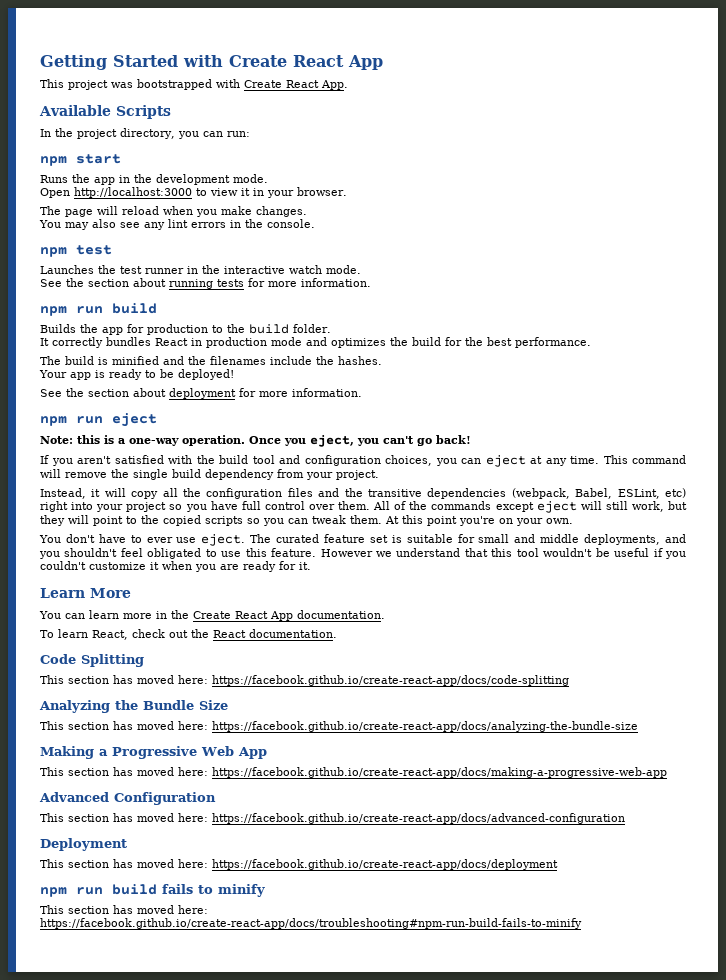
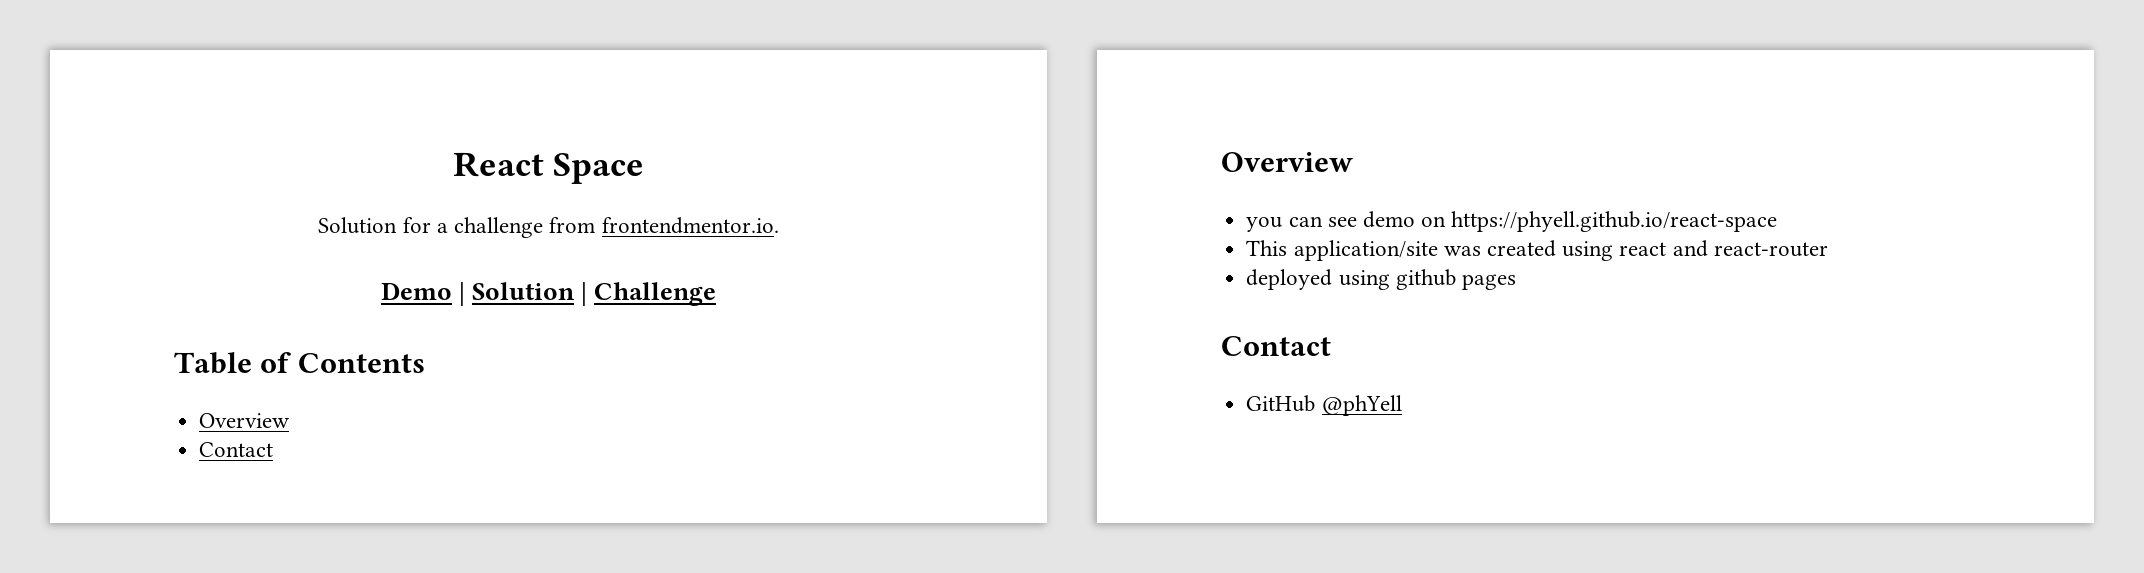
[40,55,383,70] [40,79,348,90] [39,105,171,119] [40,128,250,139] [40,154,121,166] [40,174,268,185] [40,187,347,198] [40,206,307,217] [39,219,315,230] [40,245,112,257] [40,265,361,274] [40,278,371,289] [40,303,157,316] [40,324,331,335] [40,337,591,348] [40,356,382,365] [39,369,234,380] [40,388,362,399] [40,413,157,427] [40,435,471,447] [40,455,686,467] [40,469,379,480] [40,488,686,499] [40,501,688,513] [40,515,573,526] [39,534,687,546] [39,548,687,559] [40,561,311,572] [40,588,131,598] [39,610,385,621] [40,629,337,640] [40,654,144,667] [40,675,569,686] [39,700,228,713] [40,721,638,732] [40,746,267,759] [40,767,667,778] [39,792,216,805] [40,813,625,824] [40,838,127,851] [40,859,558,870] [40,884,265,897] [40,905,208,914] [40,918,582,929] Getting Started with Create React App // This project was bootstrapped with Create React App. // Available Scripts // In the project directory, you can run: // npm start // Runs the app in the development mode. // Open http://localhost:3000 to view it in your browser. // The page will reload when you make changes. // You may also see any lint errors in the console. // npm test // Launches the test runner in the interactive watch mode. // See the section about running tests for more information. // npm run build // Builds the app for production to the build folder. // It correctly bundles React in production mode and optimizes the build for the best performance. // The build is minified and the filenames include the hashes. // Your app is ready to be deployed! // See the section about deployment for more information. // npm run eject // Note: this is a one-way operation. Once you eject, you can't go back! // If you aren't satisfied with the build tool and configuration choices, you can eject at any time. This command will remove the single build dependency from your project. // Instead, it will copy all the configuration files and the transitive dependencies (webpack, Babel, ESLint, etc) right into your project so you have full control over them. All of the commands except eject will still work, but they will point to the copied scripts so you can tweak them. At this point you're on your own. // You don't have to ever use eject. The curated feature set is suitable for small and middle deployments, and you shouldn't feel obligated to use this feature. However we understand that this tool wouldn't be useful if you couldn't customize it when you are ready for it. // Learn More // You can learn more in the Create React App documentation. // To learn React, check out the React documentation. // Code Splitting // This section has moved here: https://facebook.github.io/create-react-app/docs/code-splitting // Analyzing the Bundle Size // This section has moved here: https://facebook.github.io/create-react-app/docs/analyzing-the-bundle-size // Making a Progressive Web App // This section has moved here: https://facebook.github.io/create-react-app/docs/making-a-progressive-web-app // Advanced Configuration // This section has moved here: https://facebook.github.io/create-react-app/docs/advanced-configuration // Deployment // This section has moved here: https://facebook.github.io/create-react-app/docs/deployment // npm run build fails to minify // This section has moved here: https://facebook.github.io/create-react-app/docs/troubleshooting#npm-run-build-fails-to-minify -> [452,152,645,184] [318,217,779,238] [380,282,717,306] [174,352,425,374] [199,413,291,428] [199,442,274,457] [1221,152,1353,172] [1246,211,1778,232] [1246,240,1828,261] [1246,269,1516,290] [1221,336,1331,356] [1246,395,1402,416] React Space // Solution for a challenge from frontendmentor.io. // Demo | Solution | Challenge // Table of Contents // Overview // Contact // Overview // you can see demo on https://phyell.github.io/react-space // This application/site was created using react and react-router // deployed using github pages // Contact // GitHub @phYell

